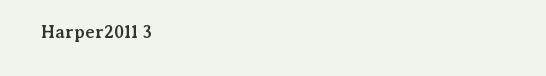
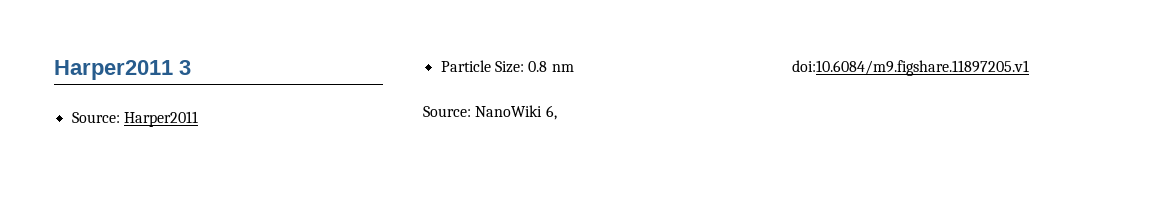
(152, 31) none -> [71,111,198,127] [440,60,574,73] [423,105,557,120] [792,60,1029,76] // Source: Harper2011 // Particle Size: 0.8 nm // Source: NanoWiki 6, doi:10.6084/m9.figshare.11897205.v1

